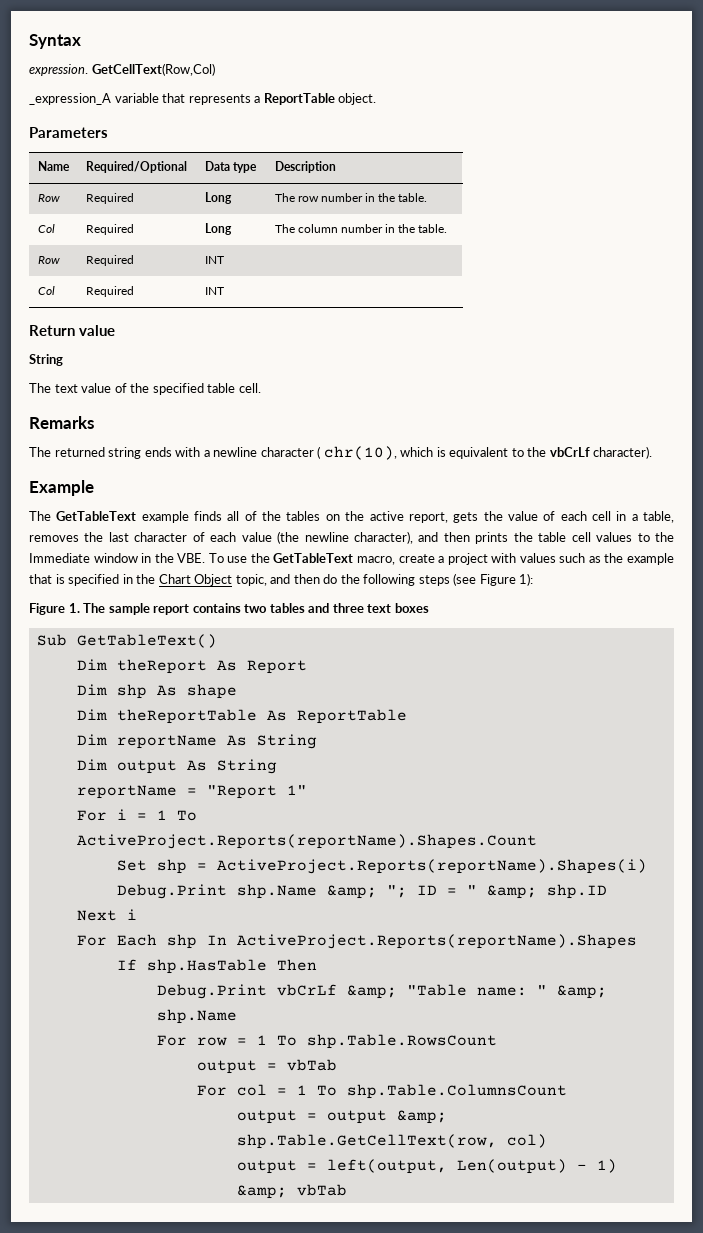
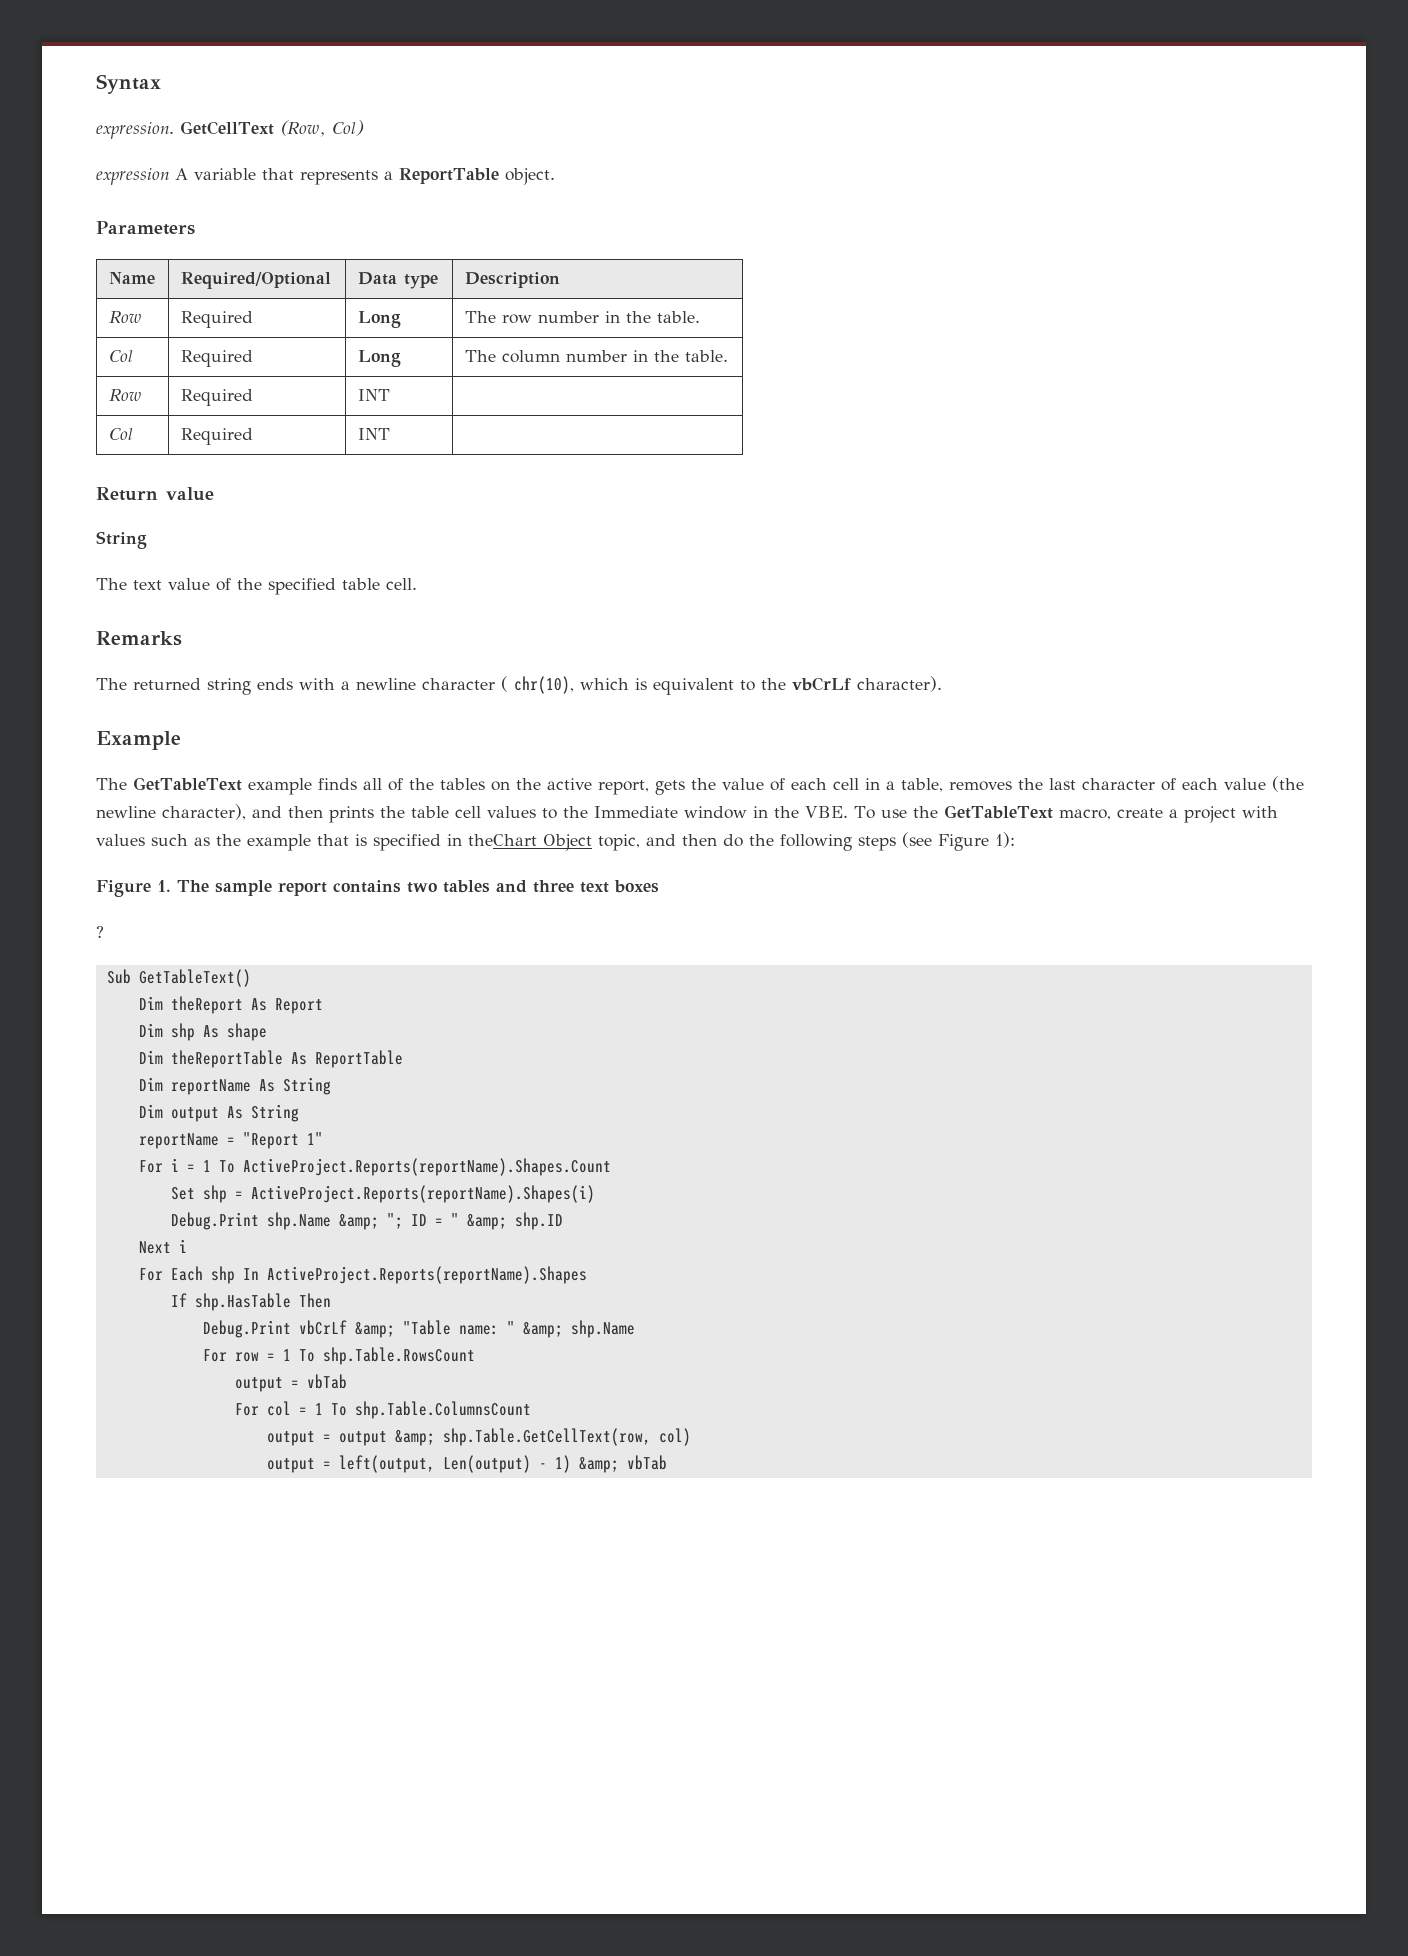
[91,63,215,76] [29,93,111,105] GetCellText(Row,Col) // _expression_A -> [180,120,364,137] [96,168,188,185] GetCellText (Row, Col) // expression A
[136,574,191,584] the Chart -> [468,834,537,846] theChart
(429, 608) none -> [96,926,104,938] // ?

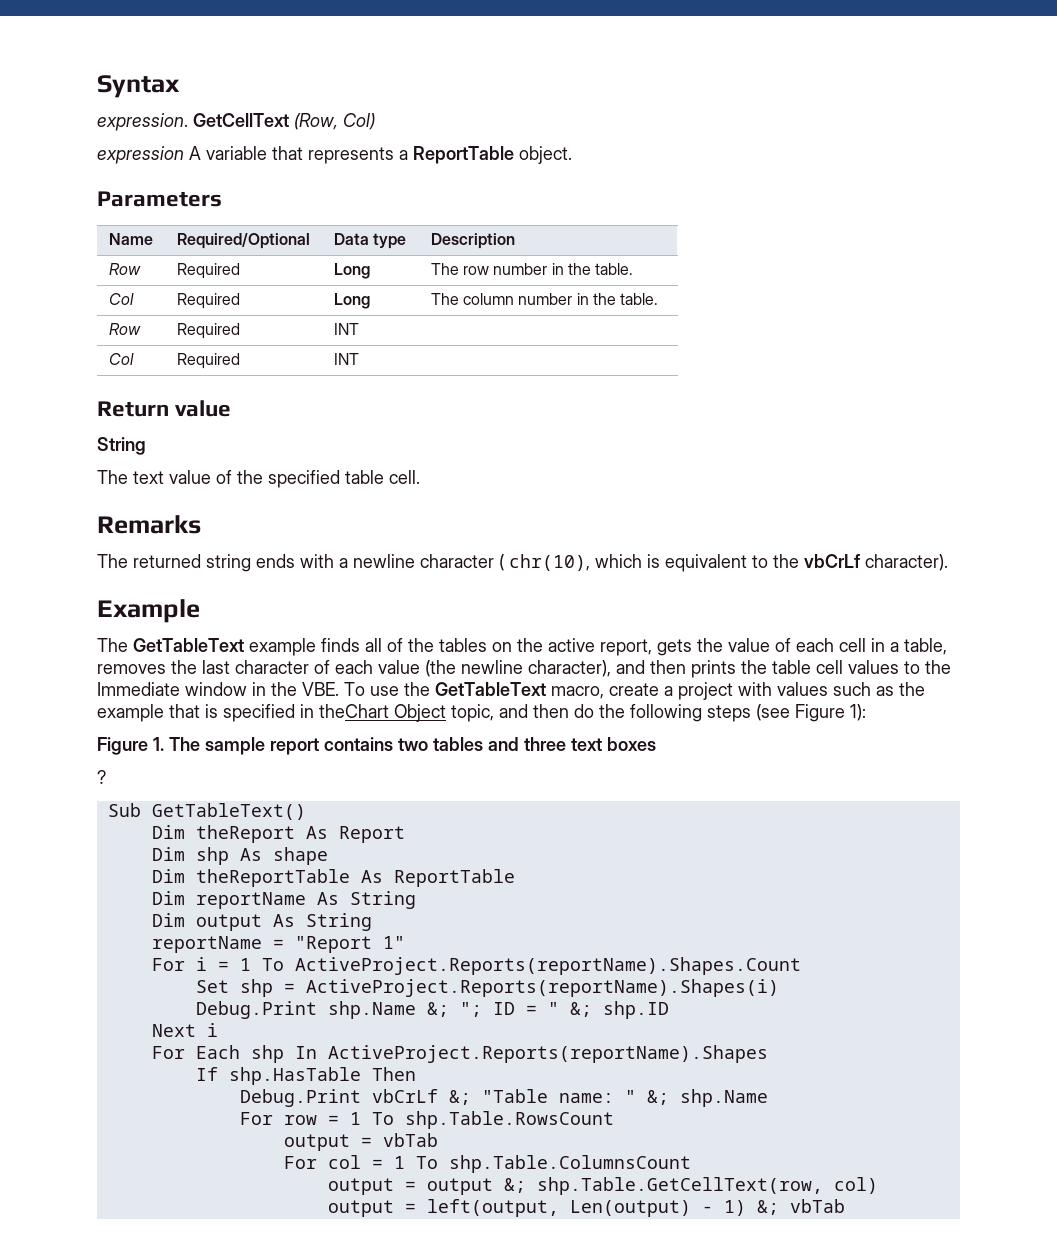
[338,1214,379,1230] &amp; -> [426,1002,449,1017] &;
[466,1214,507,1230] &amp; -> [569,1002,592,1017] &;
[354,1322,395,1338] &amp; -> [448,1090,471,1105] &;
[522,1322,563,1338] &amp; -> [646,1090,669,1105] &;
[394,1430,435,1446] &amp; -> [503,1178,526,1193] &;
[578,1457,619,1473] &amp; -> [756,1200,779,1215] &;

